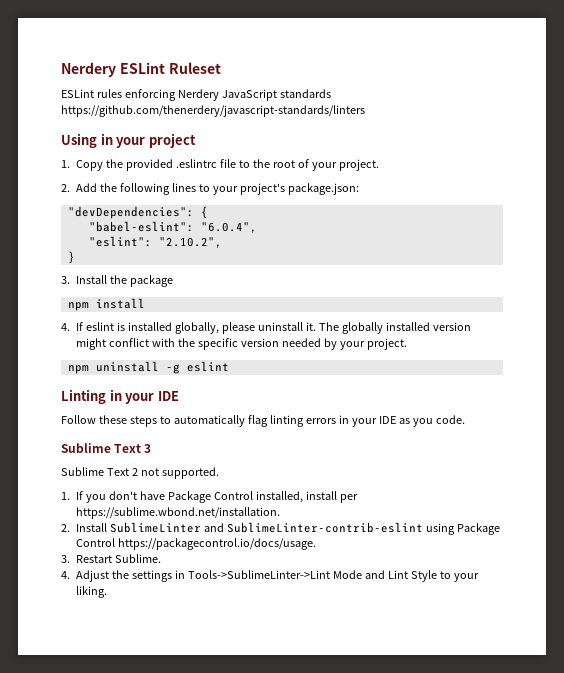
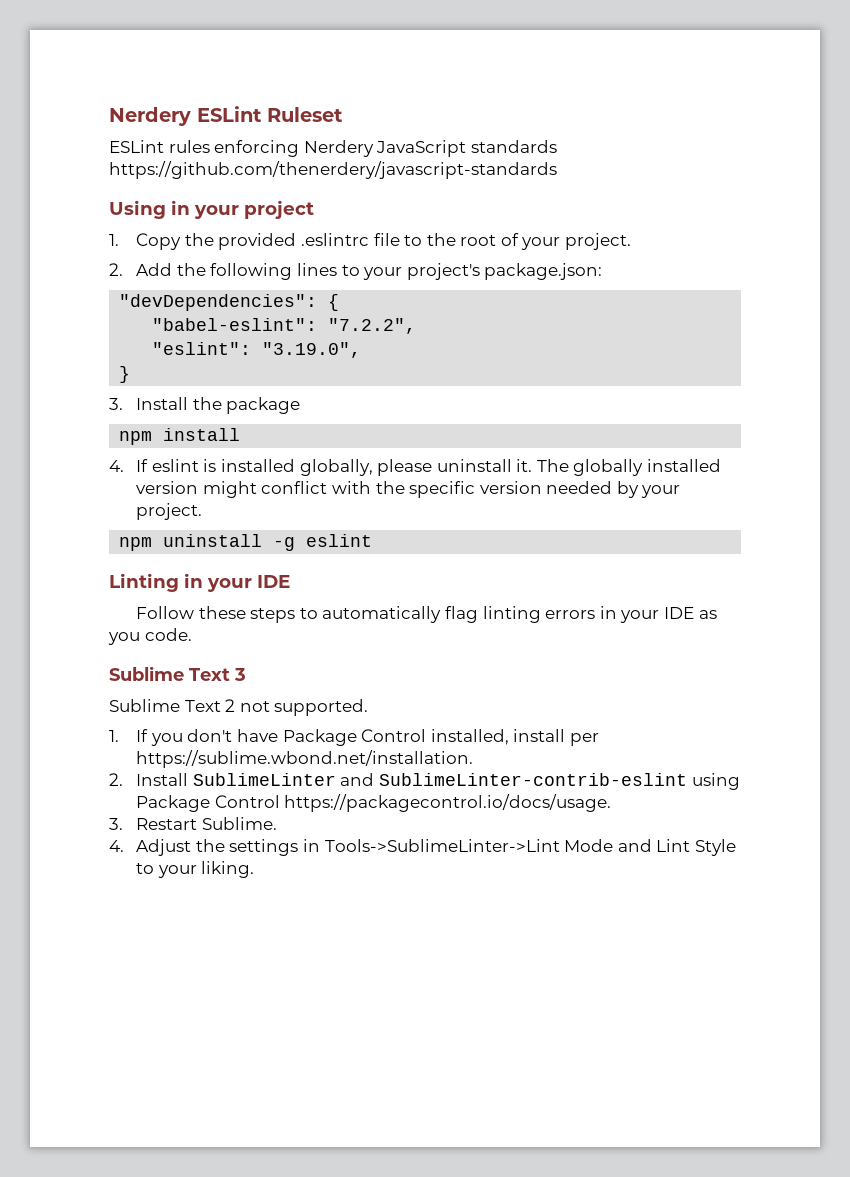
[61,105,365,117] https://github.com/thenerdery/javascript-standards/linters -> [109,161,557,179] https://github.com/thenerdery/javascript-standards
[200,222,257,233] "6.0.4", -> [328,318,417,334] "7.2.2",
[158,237,222,248] "2.10.2", -> [262,342,362,358] "3.19.0",

